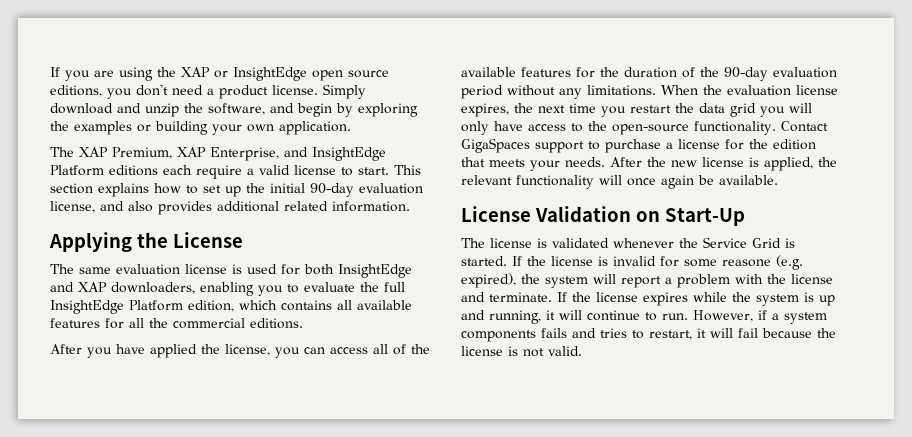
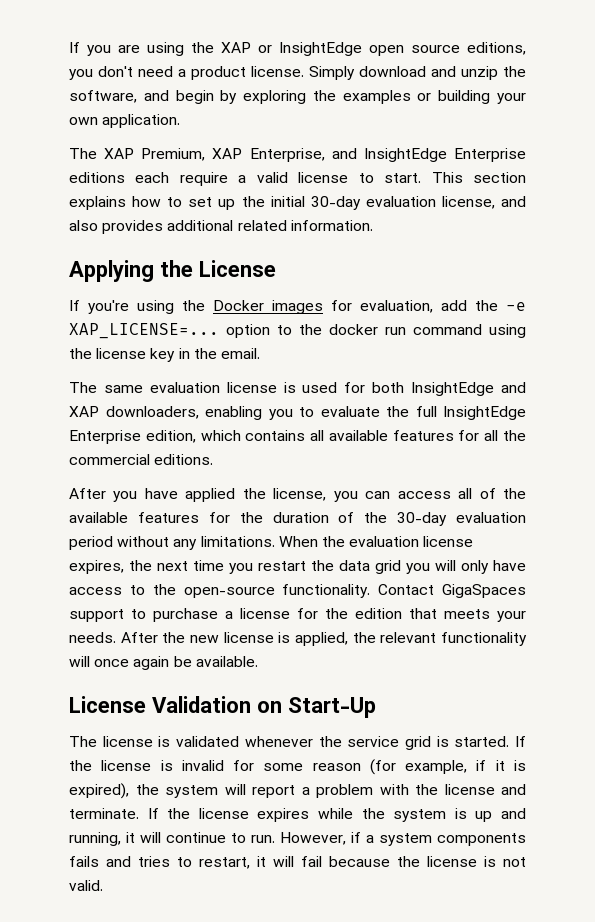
[50,165,104,176] Platform -> [454,148,526,162] Enterprise
[310,183,354,197] 90-day -> [310,196,361,210] 30-day
(243, 240) none -> [69,300,526,314] [69,323,526,339] [69,348,260,362] // If you're using the Docker images for evaluation, add the -e XAP_LICENSE=... option to the docker run command using the license key in the email.
[129,300,183,311] Platform -> [69,430,141,444] Enterprise
[724,67,768,81] 90-day -> [397,512,448,526] 30-day
[703,237,781,248] Service Grid -> [347,736,431,750] service grid
[722,255,803,270] reasone (e.g. -> [312,759,526,775] reason (for example, if it is

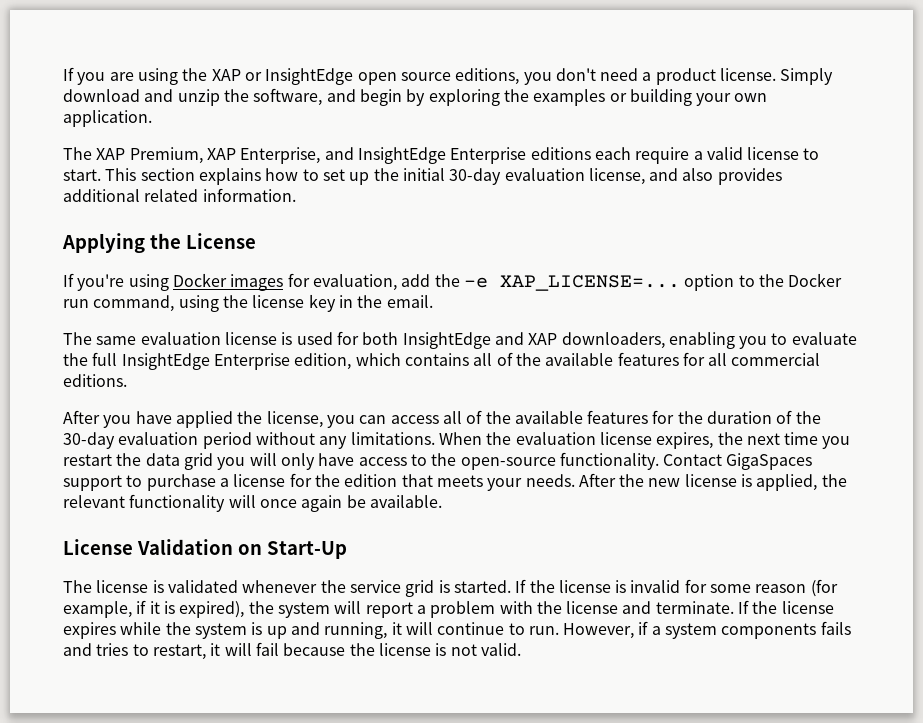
[182,300,205,311] the -> (169, 282) none
[329,324,482,335] docker run command -> [788,273,843,287] [63,295,175,312] Docker run command,
(325, 435) none -> [496,352,541,366] of the
[502,430,526,441] the -> (728, 359) none

